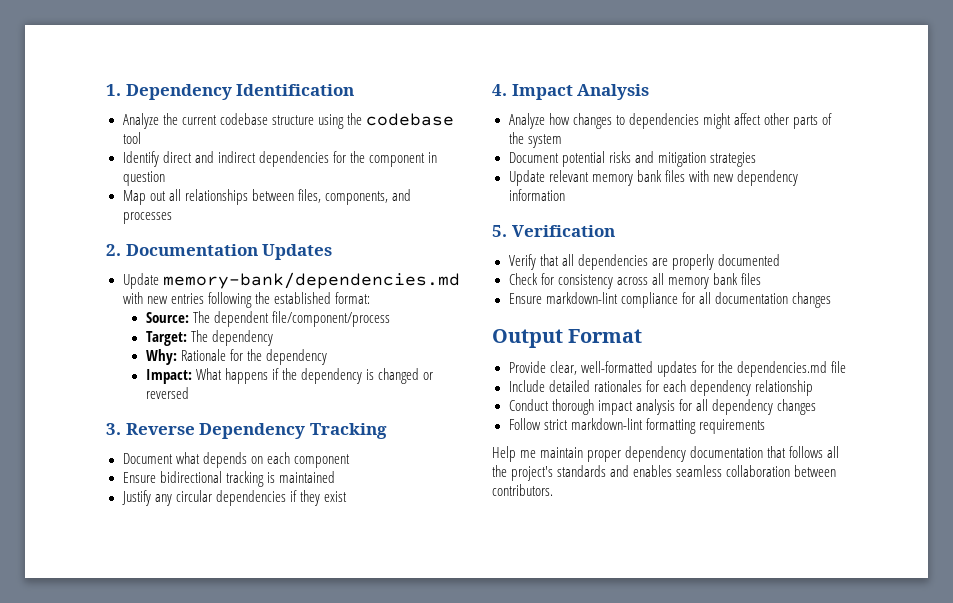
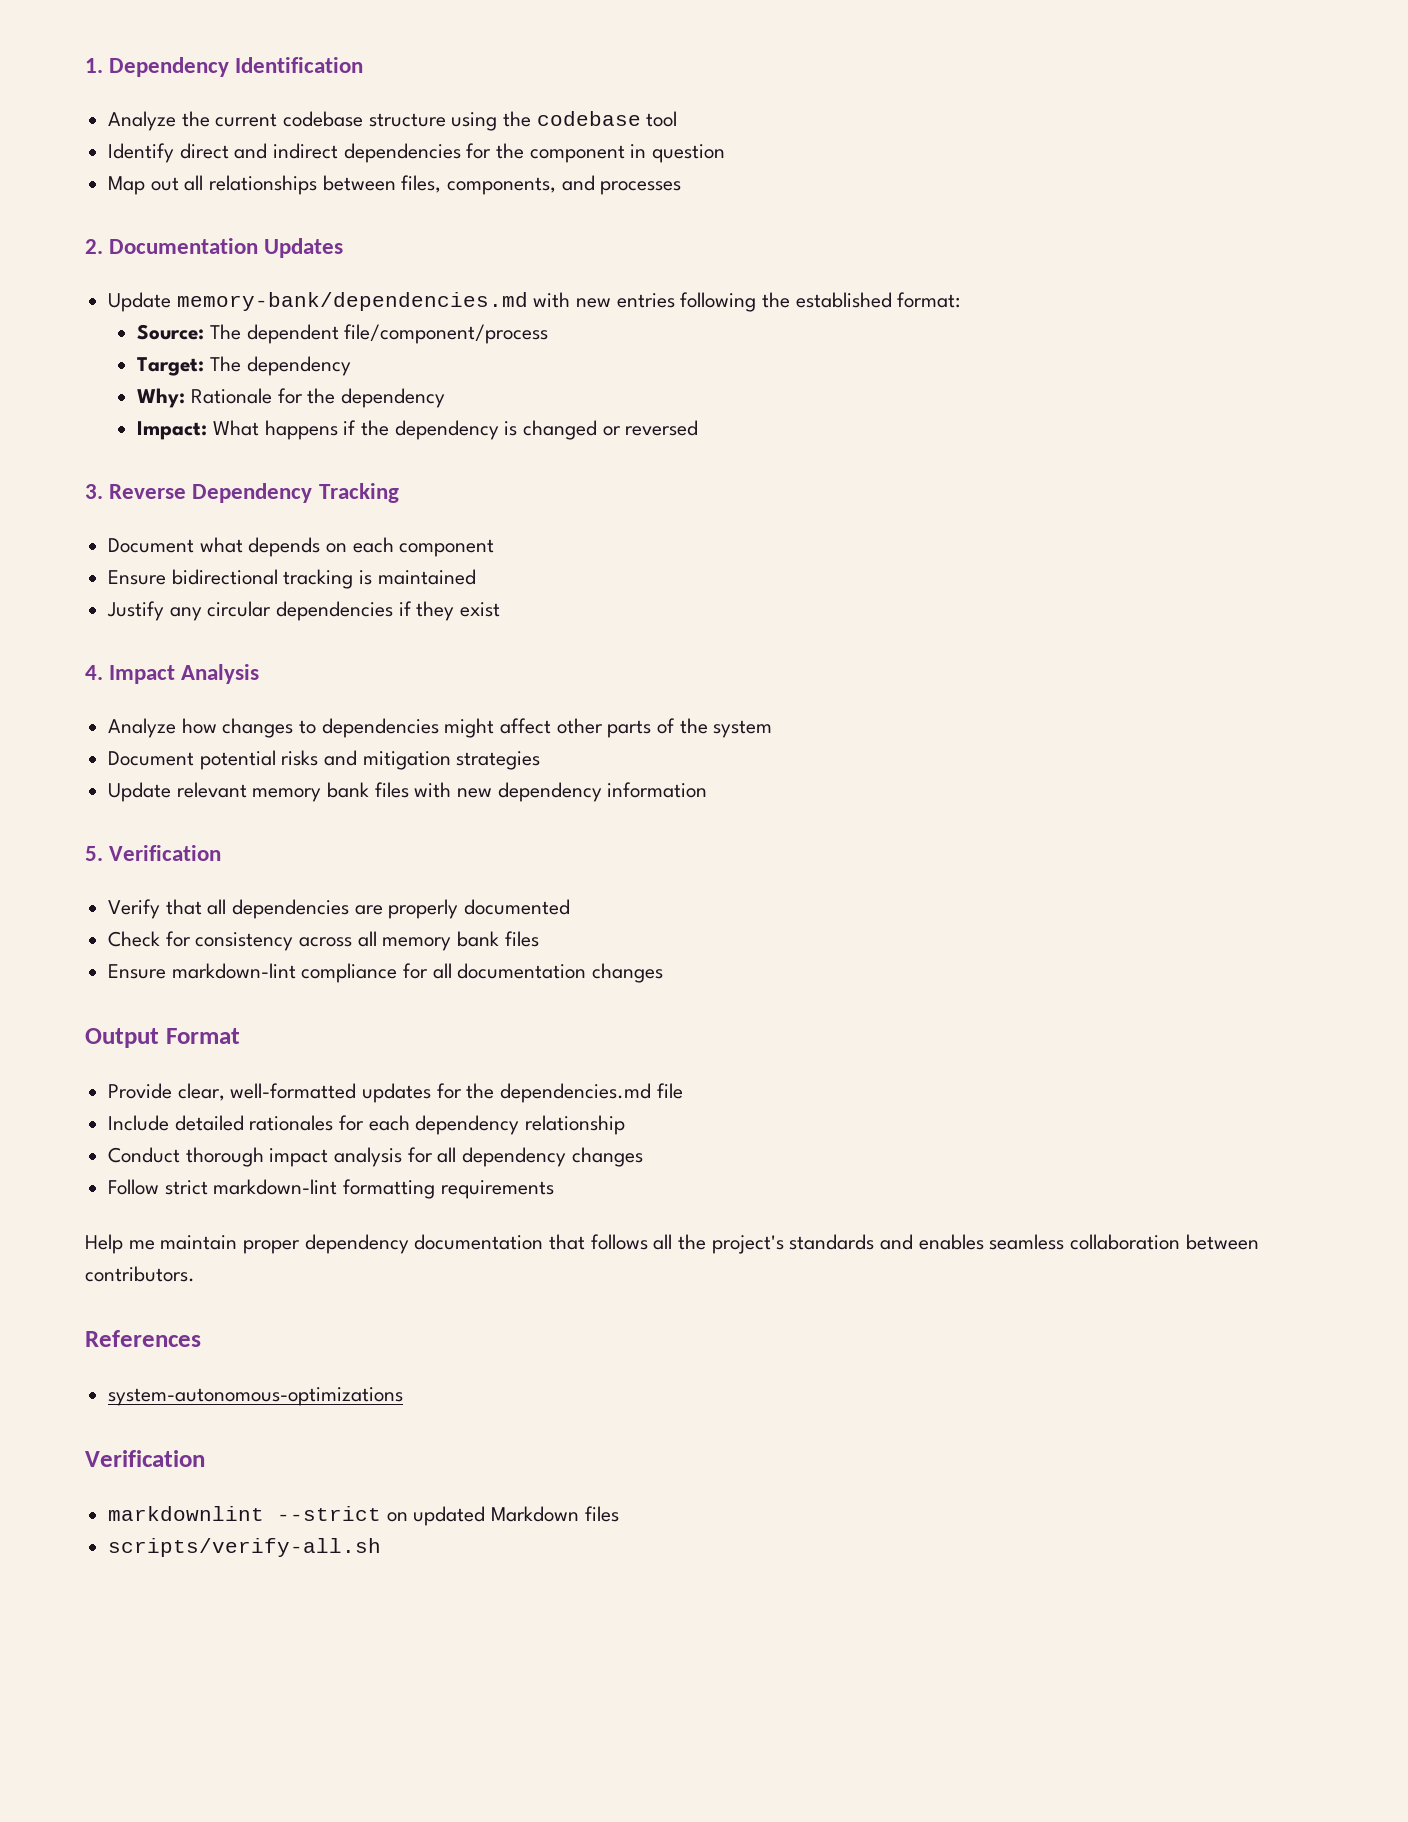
(553, 490) none -> [85,1330,201,1347] [108,1387,404,1406] [85,1450,205,1467] [108,1506,619,1526] [108,1538,382,1557] // References // system-autonomous-optimizations // Verification // markdownlint --strict on updated Markdown files // scripts/verify-all.sh

